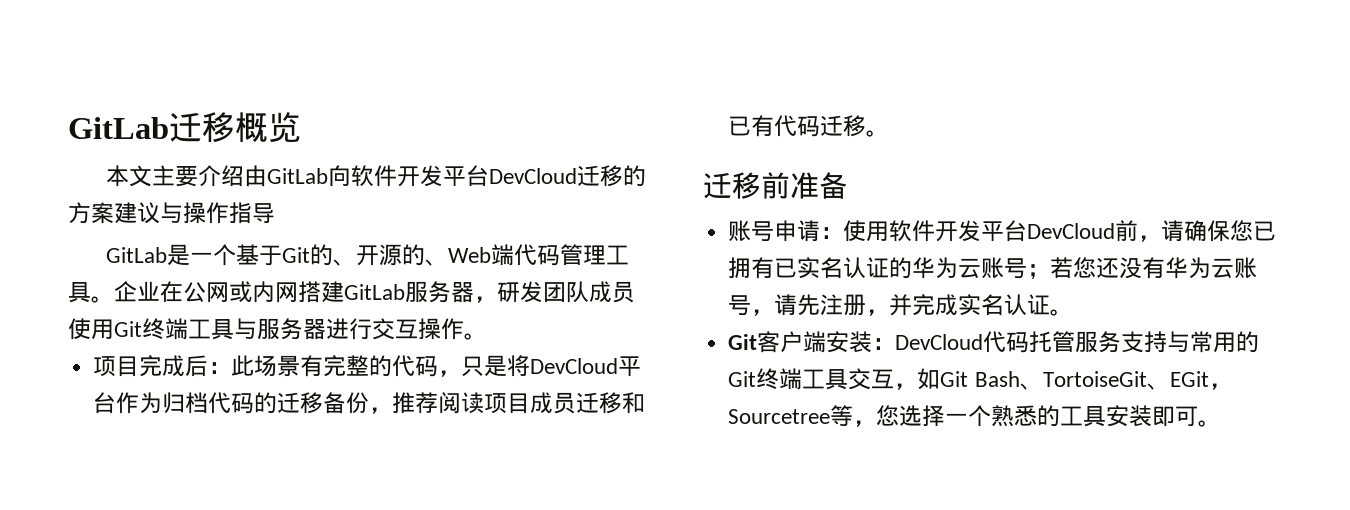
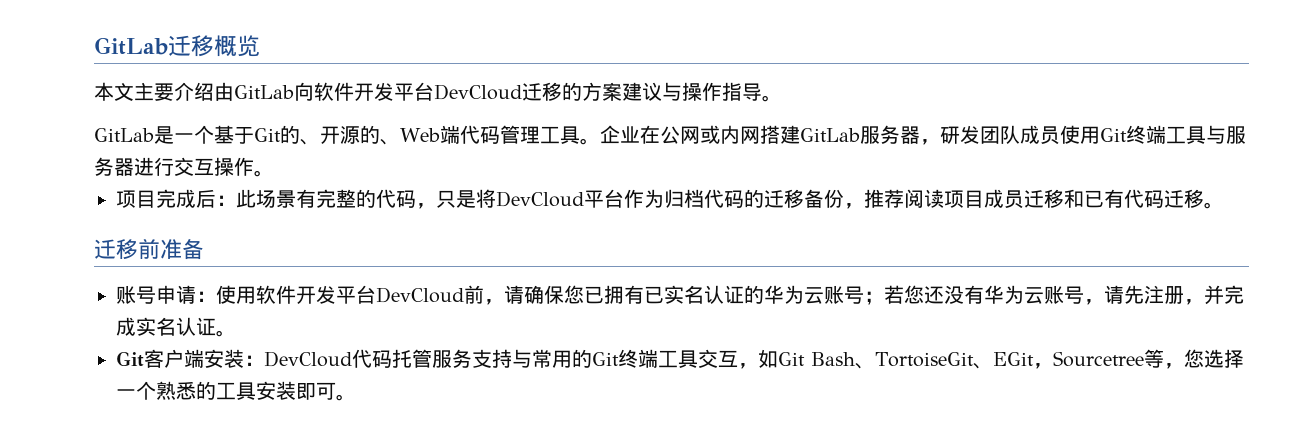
(275, 213) none -> [762,95,782,102] 。

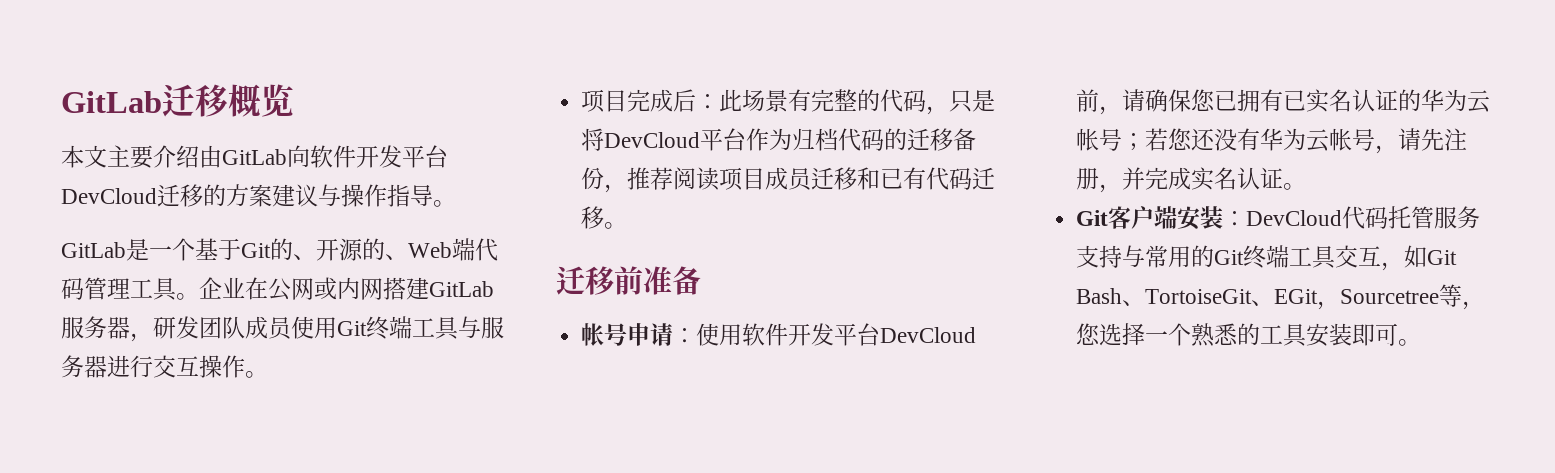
[116,285,136,304] 账 -> [581,323,605,346] 帐
[824,285,844,304] 账 -> [1076,128,1100,151] 帐
[1044,285,1064,304] 账 -> [1329,128,1353,151] 帐

